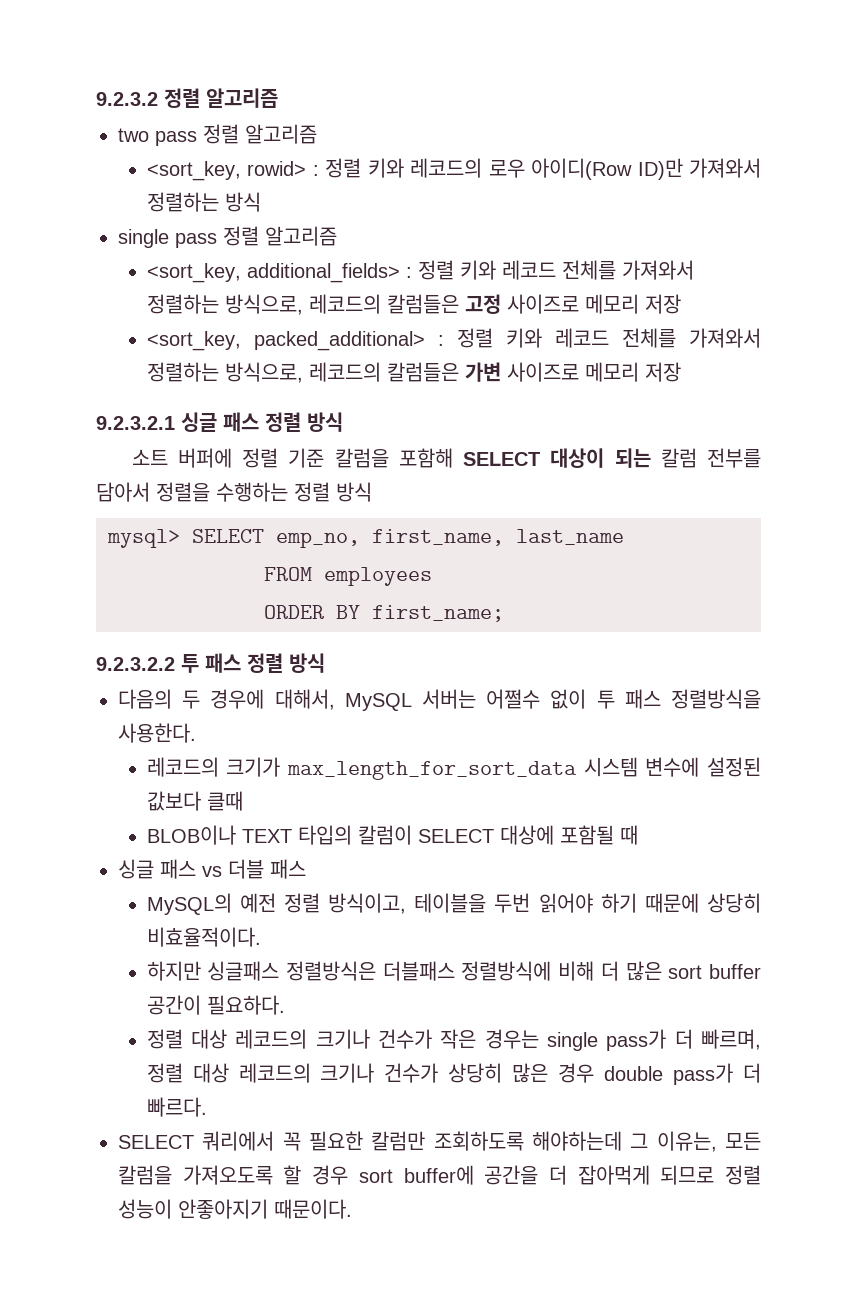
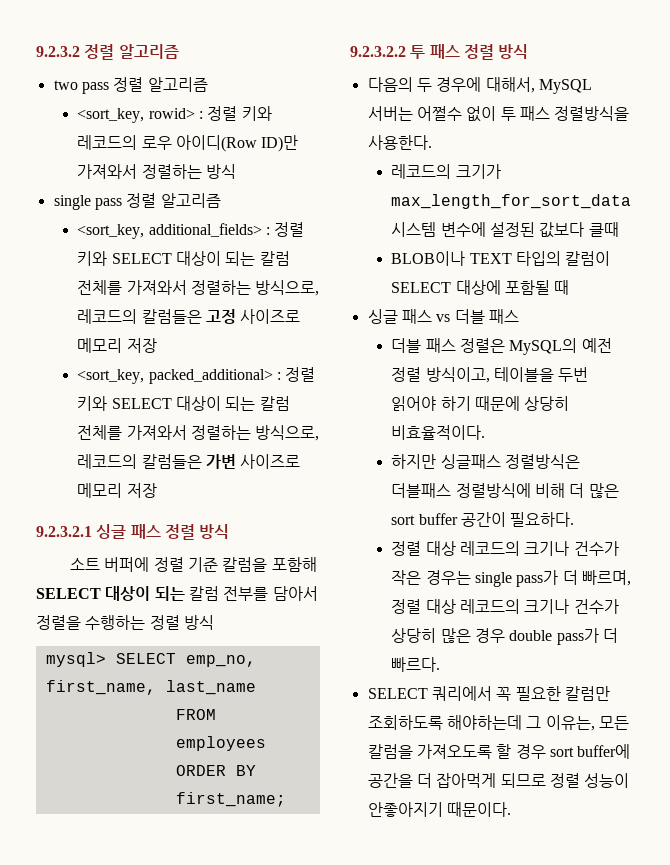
[501,260,556,280] 레코드 -> [111,251,290,266] SELECT 대상이 되는 칼럼
[554,328,609,348] 레코드 -> [111,396,290,411] SELECT 대상이 되는 칼럼
(306, 869) none -> [391,338,505,353] 더블 패스 정렬은

